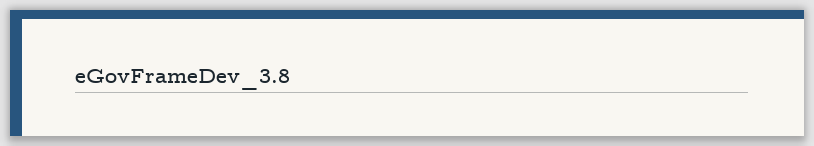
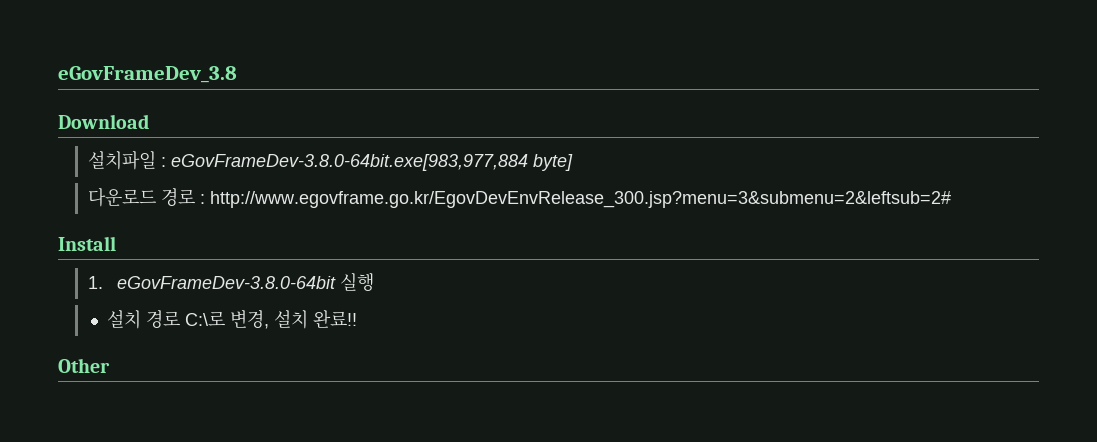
(290, 79) none -> [58,114,149,129] [87,150,573,171] [87,187,951,208] [58,236,116,251] [87,273,375,291] [107,310,358,329] [58,358,110,373] // Download // 설치파일 : eGovFrameDev-3.8.0-64bit.exe[983,977,884 byte] // 다운로드 경로 : http://www.egovframe.go.kr/EgovDevEnvRelease_300.jsp?menu=3&submenu=2&leftsub=2# // Install // 1. eGovFrameDev-3.8.0-64bit 실행 // 설치 경로 C:\로 변경, 설치 완료!! // Other

